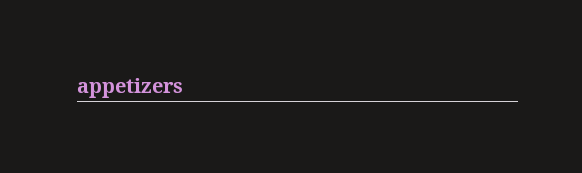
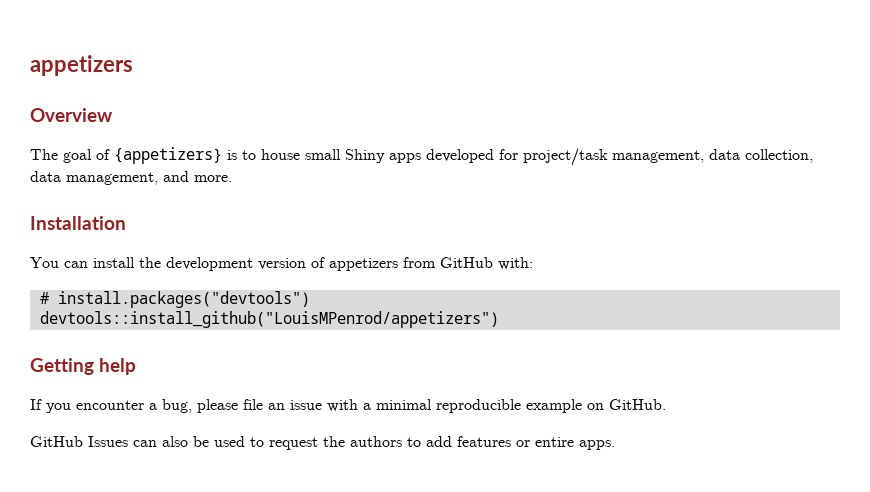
[77,78,183,98] appetizers -> [30,55,133,76] [30,108,113,122] [30,147,813,166] [30,171,232,185] [30,216,126,230] [30,257,533,271] [39,291,310,308] [39,311,499,328] [30,358,137,375] [30,399,666,413] [30,436,615,450] appetizers // Overview // The goal of {appetizers} is to house small Shiny apps developed for project/task management, data collection, data management, and more. // Installation // You can install the development version of appetizers from GitHub with: // # install.packages("devtools") // devtools::install_github("LouisMPenrod/appetizers") // Getting help // If you encounter a bug, please file an issue with a minimal reproducible example on GitHub. // GitHub Issues can also be used to request the authors to add features or entire apps.

